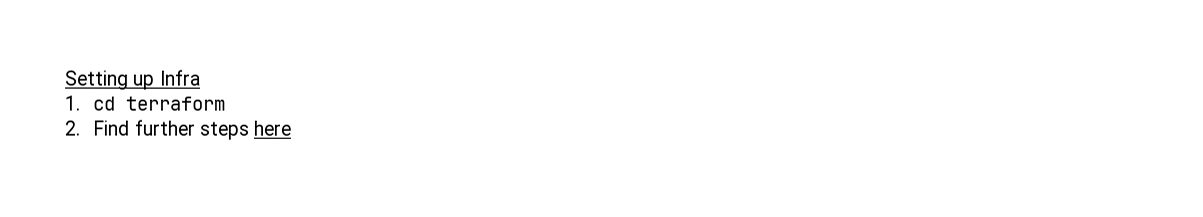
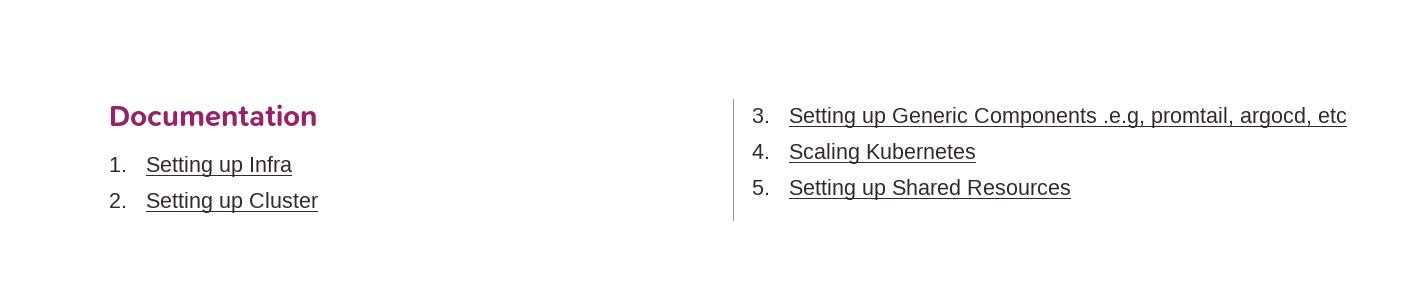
(65, 80) none -> [109,104,317,127] [109,157,127,172] Documentation // 1.
[64,95,227,111] [64,119,292,140] 1. cd terraform // 2. Find further steps here -> [109,192,319,213] [752,107,1348,128] [752,143,977,164] [752,179,1072,200] 2. Setting up Cluster // 3. Setting up Generic Components .e.g, promtail, argocd, etc // 4. Scaling Kubernetes // 5. Setting up Shared Resources

